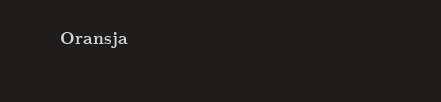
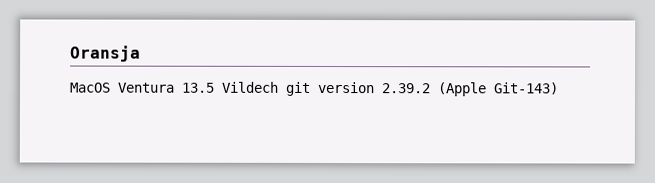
(128, 40) none -> [69,81,559,97] // MacOS Ventura 13.5 Vildech git version 2.39.2 (Apple Git-143)

